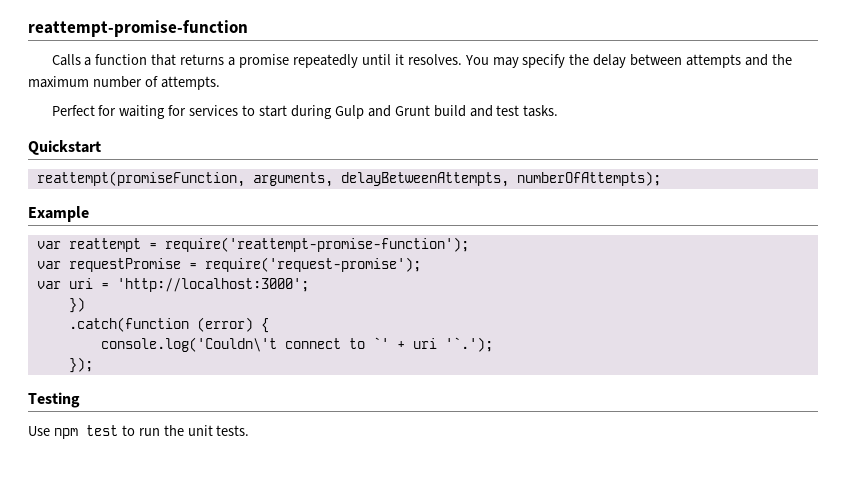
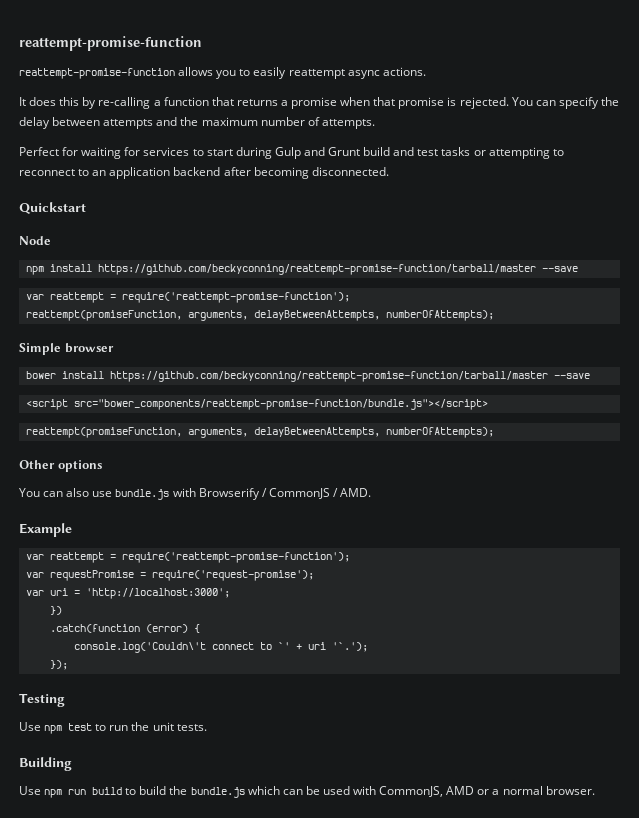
[51,54,81,66] Calls -> [19,67,426,79] [19,97,151,109] reattempt-promise-function allows you to easily reattempt async actions. // It does this by re-calling
[292,54,519,68] repeatedly until it resolves. You may -> [340,97,556,109] when that promise is rejected. You can
[523,105,559,117] [28,140,101,155] [36,171,661,187] tasks. // Quickstart // reattempt(promiseFunction, arguments, delayBetweenAttempts, numberOfAttempts); -> [441,147,564,159] [19,167,389,179] [19,202,86,214] [19,236,51,245] [25,264,578,275] [25,292,350,303] [25,310,494,321] [19,343,114,355] [25,371,590,382] [25,399,488,410] [25,427,494,438] [19,460,102,472] [19,488,372,500] tasks or attempting to reconnect to an application backend after becoming disconnected. // Quickstart // Node // npm install https://github.com/beckyconning/reattempt-promise-function/tarball/master --save // var reattempt = require('reattempt-promise-function'); // reattempt(promiseFunction, arguments, delayBetweenAttempts, numberOfAttempts); // Simple browser // bower install https://github.com/beckyconning/reattempt-promise-function/tarball/master --save // <script src="bower_components/reattempt-promise-function/bundle.js"></script> // reattempt(promiseFunction, arguments, delayBetweenAttempts, numberOfAttempts); // Other options // You can also use bundle.js with Browserify / CommonJS / AMD.
(250, 430) none -> [19,757,72,771] [19,786,595,798] // Building // Use npm run build to build the bundle.js which can be used with CommonJS, AMD or a normal browser.

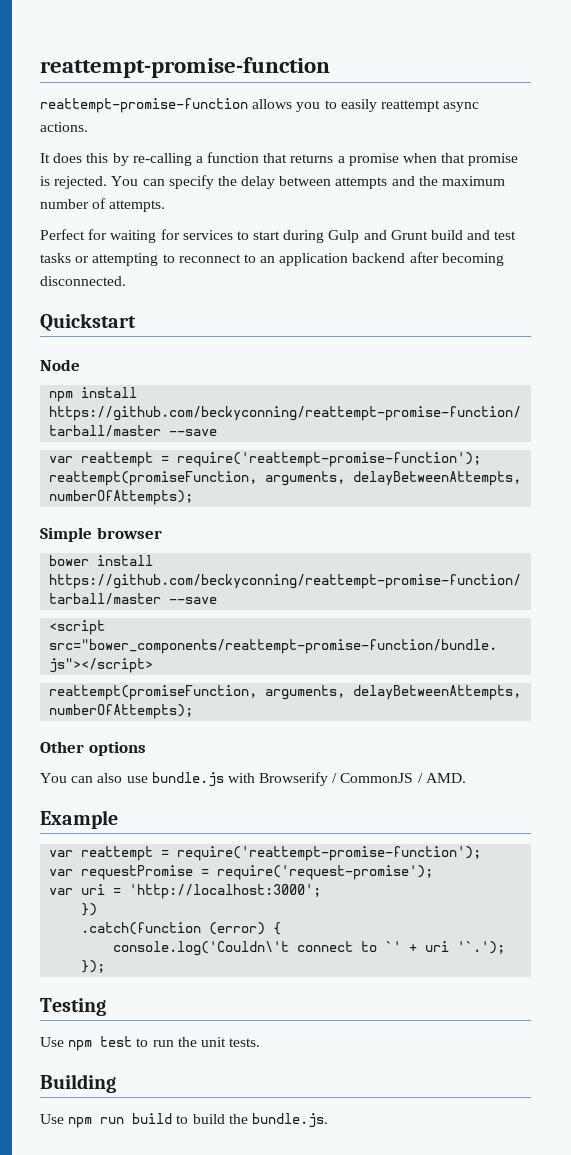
[190,786,595,798] bundle.js which can be used with CommonJS, AMD or a normal browser. -> [251,1113,328,1128] bundle.js.

